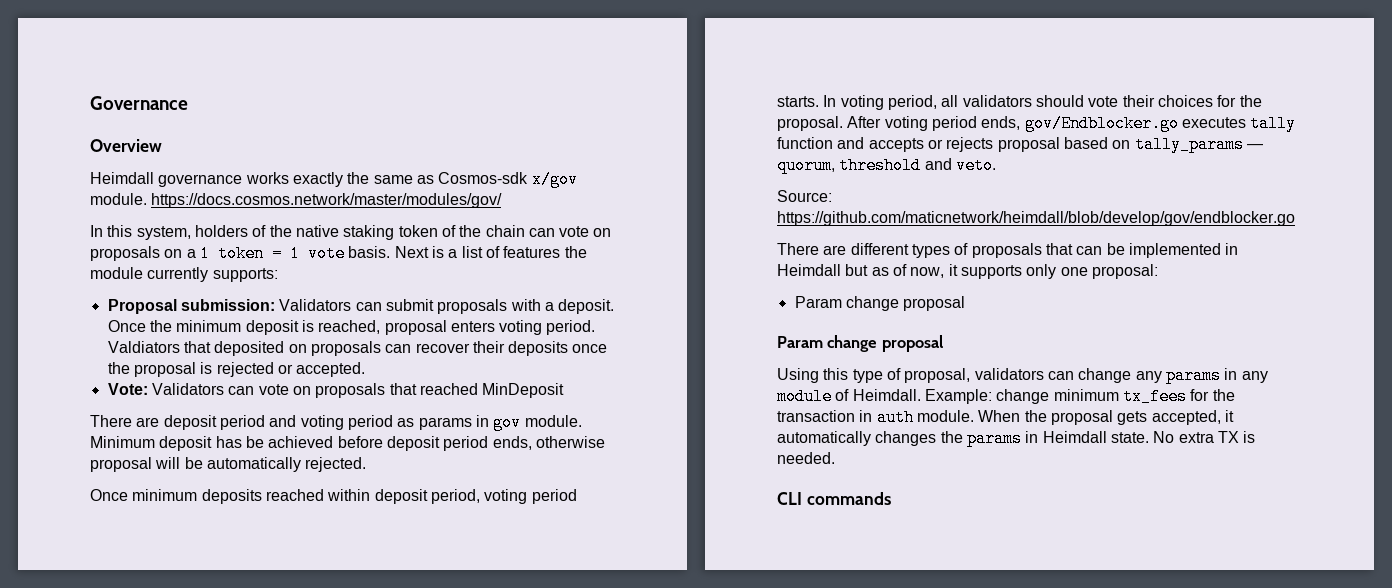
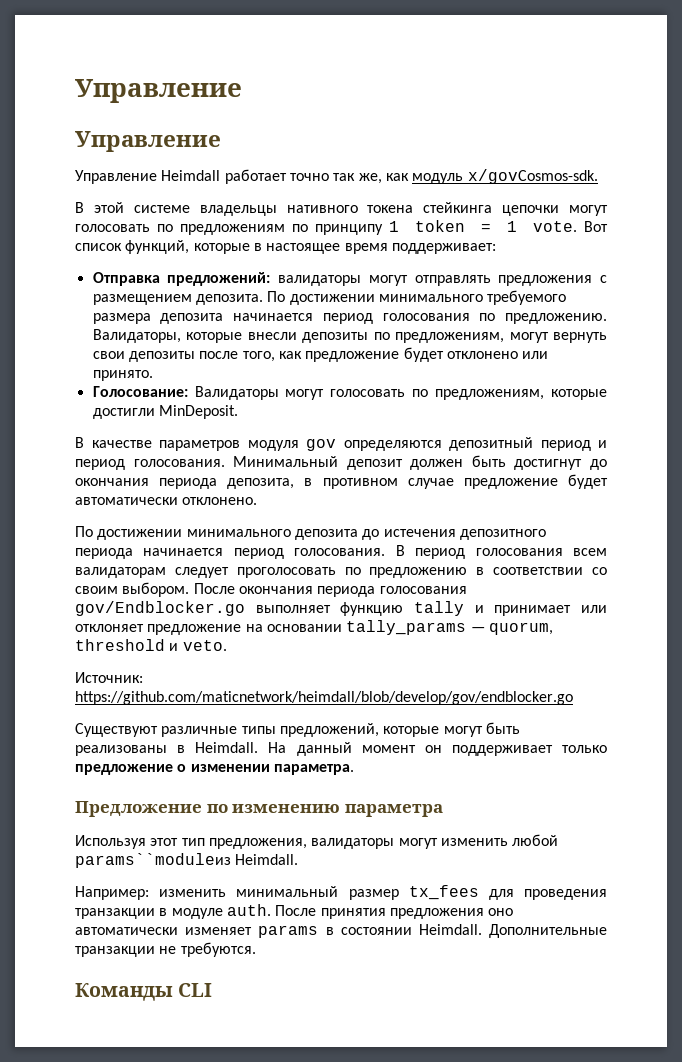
[90,96,188,110] [90,139,162,152] [90,171,578,188] [90,193,503,208] [90,225,612,240] [90,245,587,262] [90,267,278,282] [107,299,615,314] [107,320,596,335] [107,341,608,356] [107,362,366,377] [107,383,565,398] [90,414,582,431] [90,436,605,451] [90,457,367,472] [90,489,577,504] [777,95,1262,110] [777,115,1297,132] [777,137,1131,152] Governance // Overview // Heimdall governance works exactly the same as Cosmos-sdk x/gov module. https://docs.cosmos.network/master/modules/gov/ // In this system, holders of the native staking token of the chain can vote on proposals on a 1 token = 1 vote basis. Next is a list of features the module currently supports: // Proposal submission: Validators can submit proposals with a deposit. Once the minimum deposit is reached, proposal enters voting period. Valdiators that deposited on proposals can recover their deposits once the proposal is rejected or accepted. // Vote: Validators can vote on proposals that reached MinDeposit // There are deposit period and voting period as params in gov module. Minimum deposit has be achieved before deposit period ends, otherwise proposal will be automatically rejected. // Once minimum deposits reached within deposit period, voting period starts. In voting period, all validators should vote their choices for the proposal. After voting period ends, gov/Endblocker.go executes tally function and accepts or rejects proposal based on -> [75,79,242,103] [75,131,221,152] [75,169,598,184] [75,202,608,216] [75,220,609,235] [75,240,496,254] [92,272,607,286] [92,290,567,305] [92,313,607,324] [92,329,607,343] [92,347,549,362] [92,370,153,381] [92,386,607,400] [92,405,238,419] [75,437,607,451] [75,455,607,470] [75,474,608,489] [75,497,258,505] [75,526,546,540] [75,545,607,559] [75,567,607,578] [75,582,467,597] [75,601,608,616] [75,624,342,635] Управление // Управление // Управление Heimdall работает точно так же, как модуль x/govCosmos-sdk. // В этой системе владельцы нативного токена стейкинга цепочки могут голосовать по предложениям по принципу 1 token = 1 vote. Вот список функций, которые в настоящее время поддерживает: // Отправка предложений: валидаторы могут отправлять предложения с размещением депозита. По достижении минимального требуемого размера депозита начинается период голосования по предложению. Валидаторы, которые внесли депозиты по предложениям, могут вернуть свои депозиты после того, как предложение будет отклонено или принято. // Голосование: Валидаторы могут голосовать по предложениям, которые достигли MinDeposit. // В качестве параметров модуля gov определяются депозитный период и период голосования. Минимальный депозит должен быть достигнут до окончания периода депозита, в противном случае предложение будет автоматически отклонено. // По достижении минимального депозита до истечения депозитного периода начинается период голосования. В период голосования всем валидаторам следует проголосовать по предложению в соответствии со своим выбором. После окончания периода голосования gov/Endblocker.go выполняет функцию tally и принимает или отклоняет предложение на основании
[924,158,952,170] and -> [169,643,179,651] и
[777,190,832,202] Source: -> [75,672,143,683] Источник:
[777,243,1239,258] [777,264,1158,279] [794,296,966,311] [777,335,943,352] [777,367,1268,384] [777,388,1235,405] [777,409,1234,426] [777,430,1256,447] [777,452,835,464] [777,492,891,505] There are different types of proposals that can be implemented in Heimdall but as of now, it supports only one proposal: // Param change proposal // Param change proposal // Using this type of proposal, validators can change any params in any module of Heimdall. Example: change minimum tx_fees for the transaction in auth module. When the proposal gets accepted, it automatically changes the params in Heimdall state. No extra TX is needed. // CLI commands -> [75,722,520,737] [75,742,607,756] [75,764,354,775] [75,801,443,817] [75,834,559,849] [75,853,299,868] [75,885,608,900] [75,904,514,919] [75,924,608,938] [75,942,256,957] [75,983,213,1001] Существуют различные типы предложений, которые могут быть реализованы в Heimdall. На данный момент он поддерживает только предложение о изменении параметра. // Предложение по изменению параметра // Используя этот тип предложения, валидаторы могут изменить любой params``moduleиз Heimdall. // Например: изменить минимальный размер tx_fees для проведения транзакции в модуле auth. После принятия предложения оно автоматически изменяет params в состоянии Heimdall. Дополнительные транзакции не требуются. // Команды CLI

